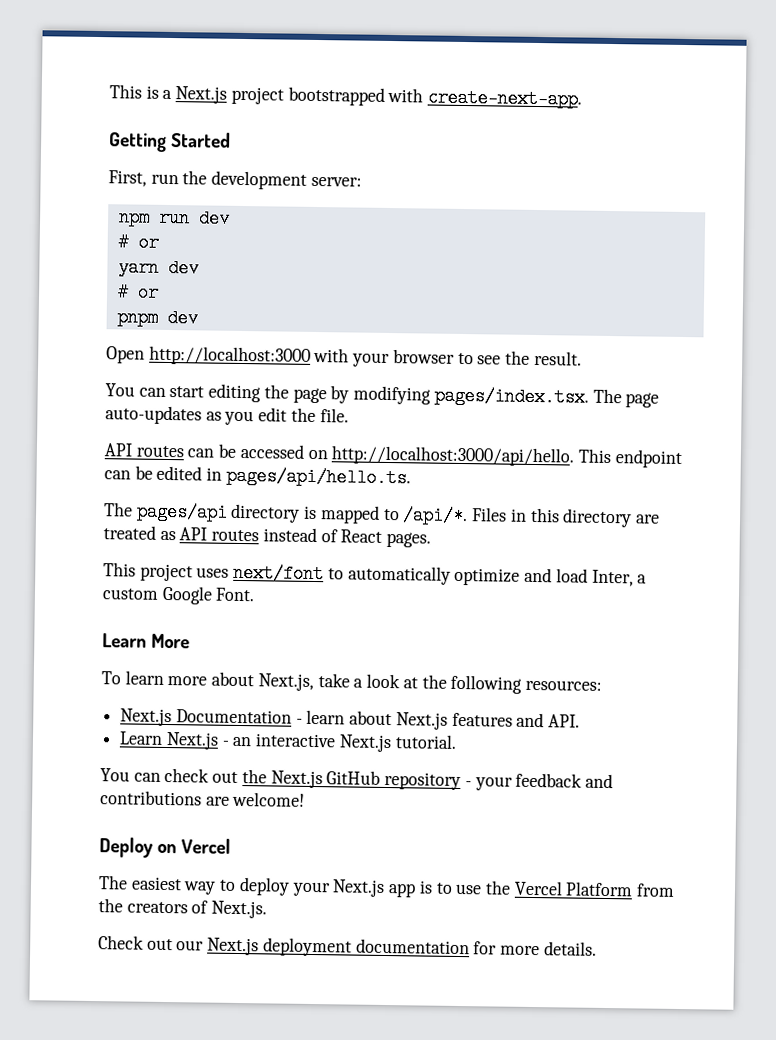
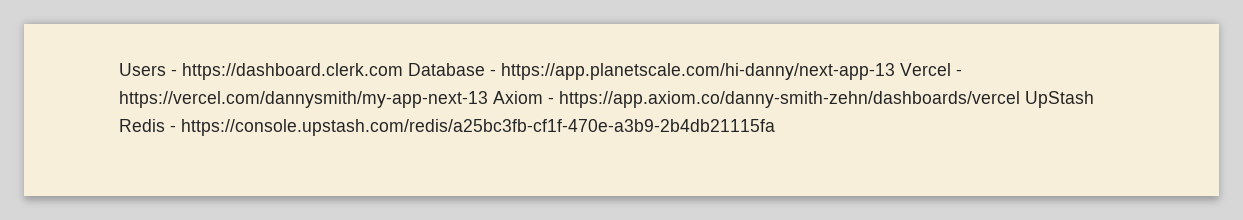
[109,84,583,109] [108,132,232,152] [108,170,362,190] [117,208,230,228] [117,233,159,252] [117,258,199,278] [116,283,159,302] [116,308,198,328] [106,345,582,368] [105,383,660,408] [105,405,349,426] [104,443,682,468] [104,465,411,488] [104,502,660,528] [103,525,432,548] [103,562,648,587] [102,585,256,605] [102,633,191,649] [101,670,602,694] [120,708,581,730] [119,731,457,753] [100,767,613,791] [100,790,306,807] [99,837,232,858] [98,875,676,898] [98,898,268,919] [98,935,597,957] This is a Next.js project bootstrapped with create-next-app. // Getting Started // First, run the development server: // npm run dev // # or // yarn dev // # or // pnpm dev // Open http://localhost:3000 with your browser to see the result. // You can start editing the page by modifying pages/index.tsx. The page auto-updates as you edit the file. // API routes can be accessed on http://localhost:3000/api/hello. This endpoint can be edited in pages/api/hello.ts. // The pages/api directory is mapped to /api/*. Files in this directory are treated as API routes instead of React pages. // This project uses next/font to automatically optimize and load Inter, a custom Google Font. // Learn More // To learn more about Next.js, take a look at the following resources: // Next.js Documentation - learn about Next.js features and API. // Learn Next.js - an interactive Next.js tutorial. // You can check out the Next.js GitHub repository - your feedback and contributions are welcome! // Deploy on Vercel // The easiest way to deploy your Next.js app is to use the Vercel Platform from the creators of Next.js. // Check out our Next.js deployment documentation for more details. -> [119,63,962,80] [119,91,1094,108] [119,119,775,136] Users - https://dashboard.clerk.com Database - https://app.planetscale.com/hi-danny/next-app-13 Vercel - https://vercel.com/dannysmith/my-app-next-13 Axiom - https://app.axiom.co/danny-smith-zehn/dashboards/vercel UpStash Redis - https://console.upstash.com/redis/a25bc3fb-cf1f-470e-a3b9-2b4db21115fa

